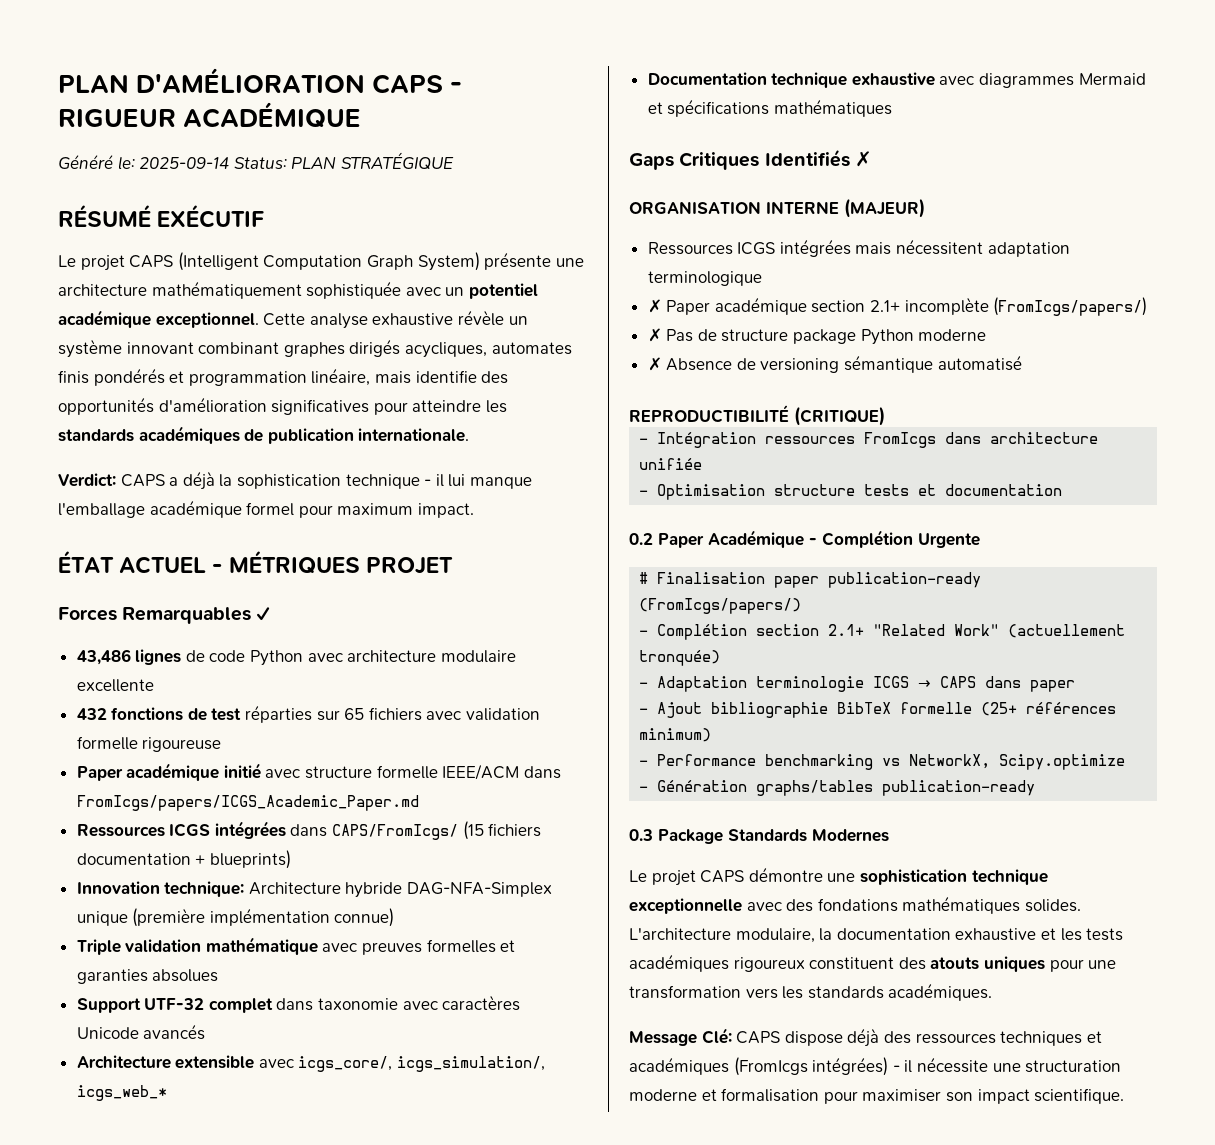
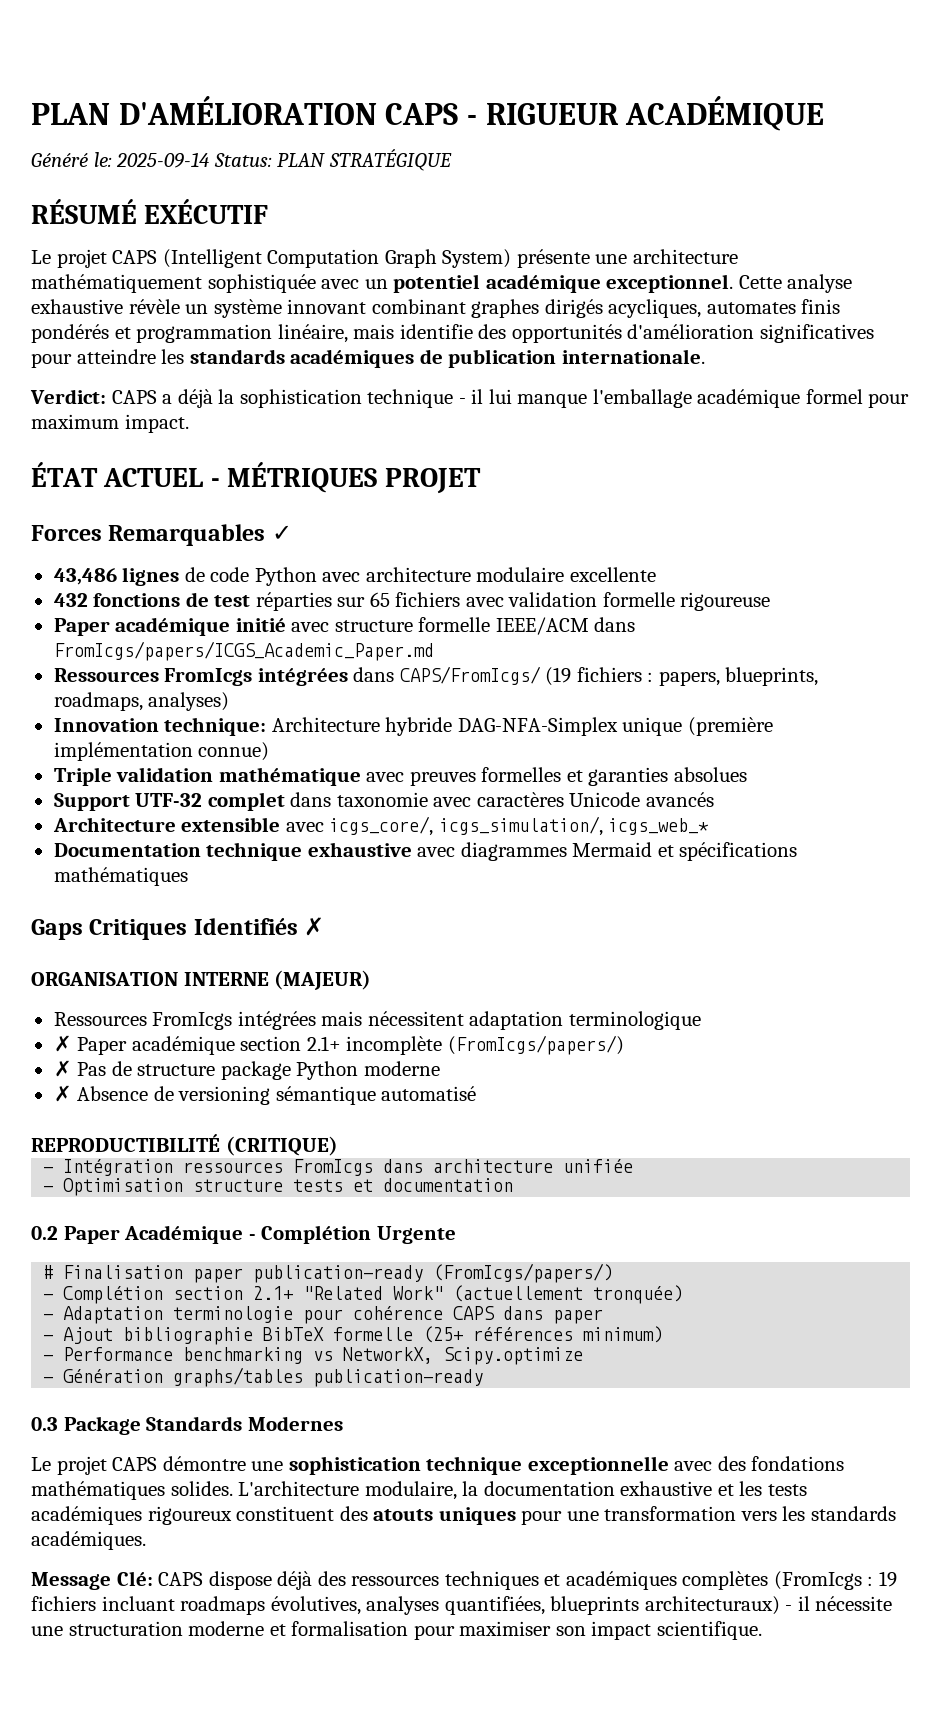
[169,823,211,837] ICGS -> [164,668,253,686] FromIcgs
[462,821,542,840] [76,850,291,869] (15 fichiers documentation + blueprints) -> [545,667,819,686] [53,692,230,711] (19 fichiers : papers, blueprints, roadmaps, analyses)
[737,242,776,255] ICGS -> [152,1012,233,1030] FromIcgs
[873,676,932,688] ICGS → -> [303,1306,444,1324] pour cohérence
[733,1057,889,1076] (FromIcgs intégrées) -> [682,1571,897,1590] [31,1596,780,1615] complètes (FromIcgs : 19 fichiers incluant roadmaps évolutives, analyses quantifiées, blueprints architecturaux)

